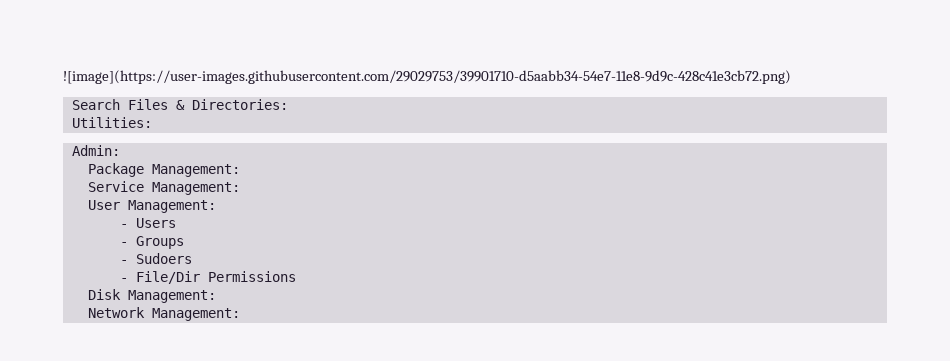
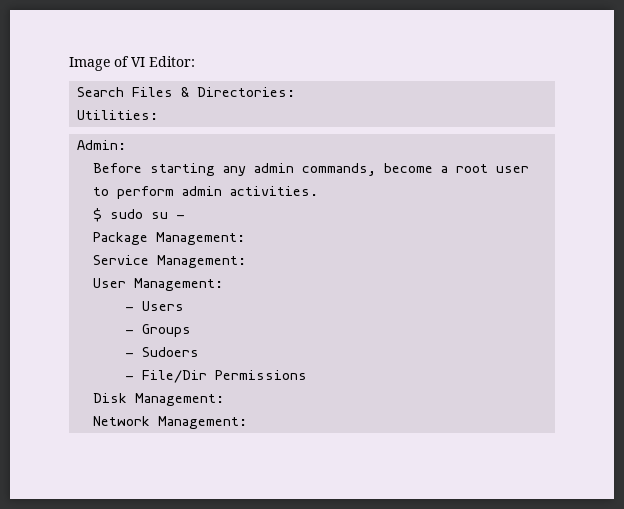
[63,70,791,84] ![image](https://user-images.githubusercontent.com/29029753/39901710-d5aabb34-54e7-11e8-9d9c-428c41e3cb72.png) -> [69,56,195,71] Image of VI Editor:
(120, 150) none -> [93,163,530,176] [93,186,319,199] [93,208,186,222] // Before starting any admin commands, become a root user to perform admin activities. // $ sudo su -

